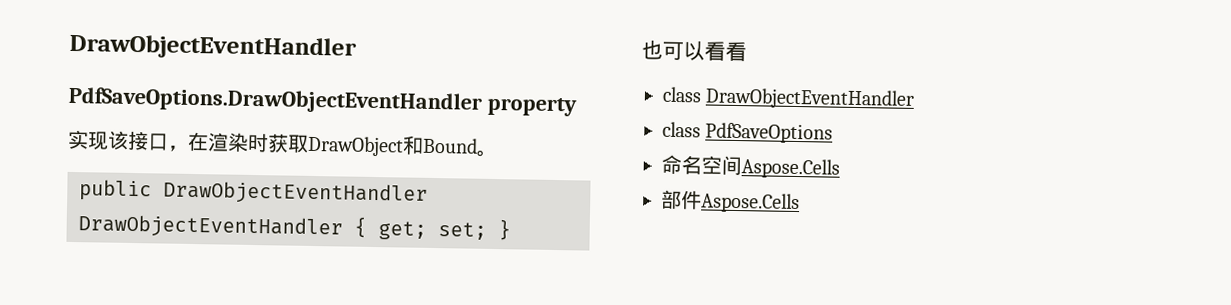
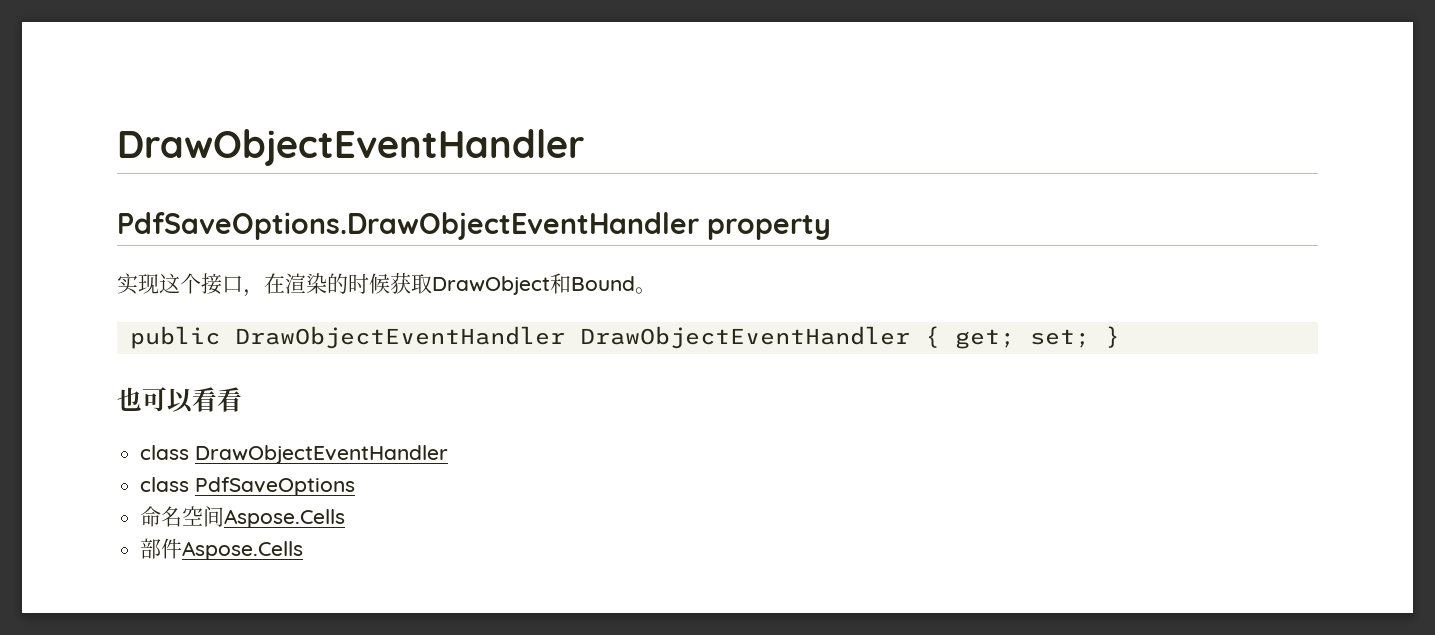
[107,130,129,150] 该 -> [159,273,201,294] 这个
[247,132,269,153] 时 -> [327,273,390,294] 的时候

